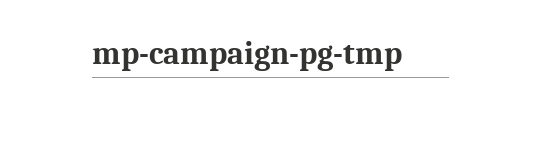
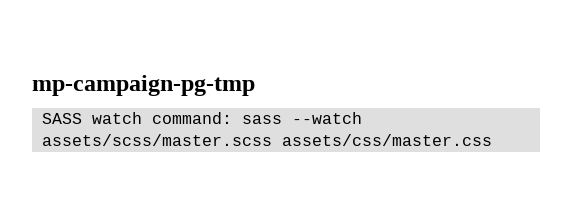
(402, 56) none -> [42,112,363,124] [42,134,493,146] // SASS watch command: sass --watch assets/scss/master.scss assets/css/master.css

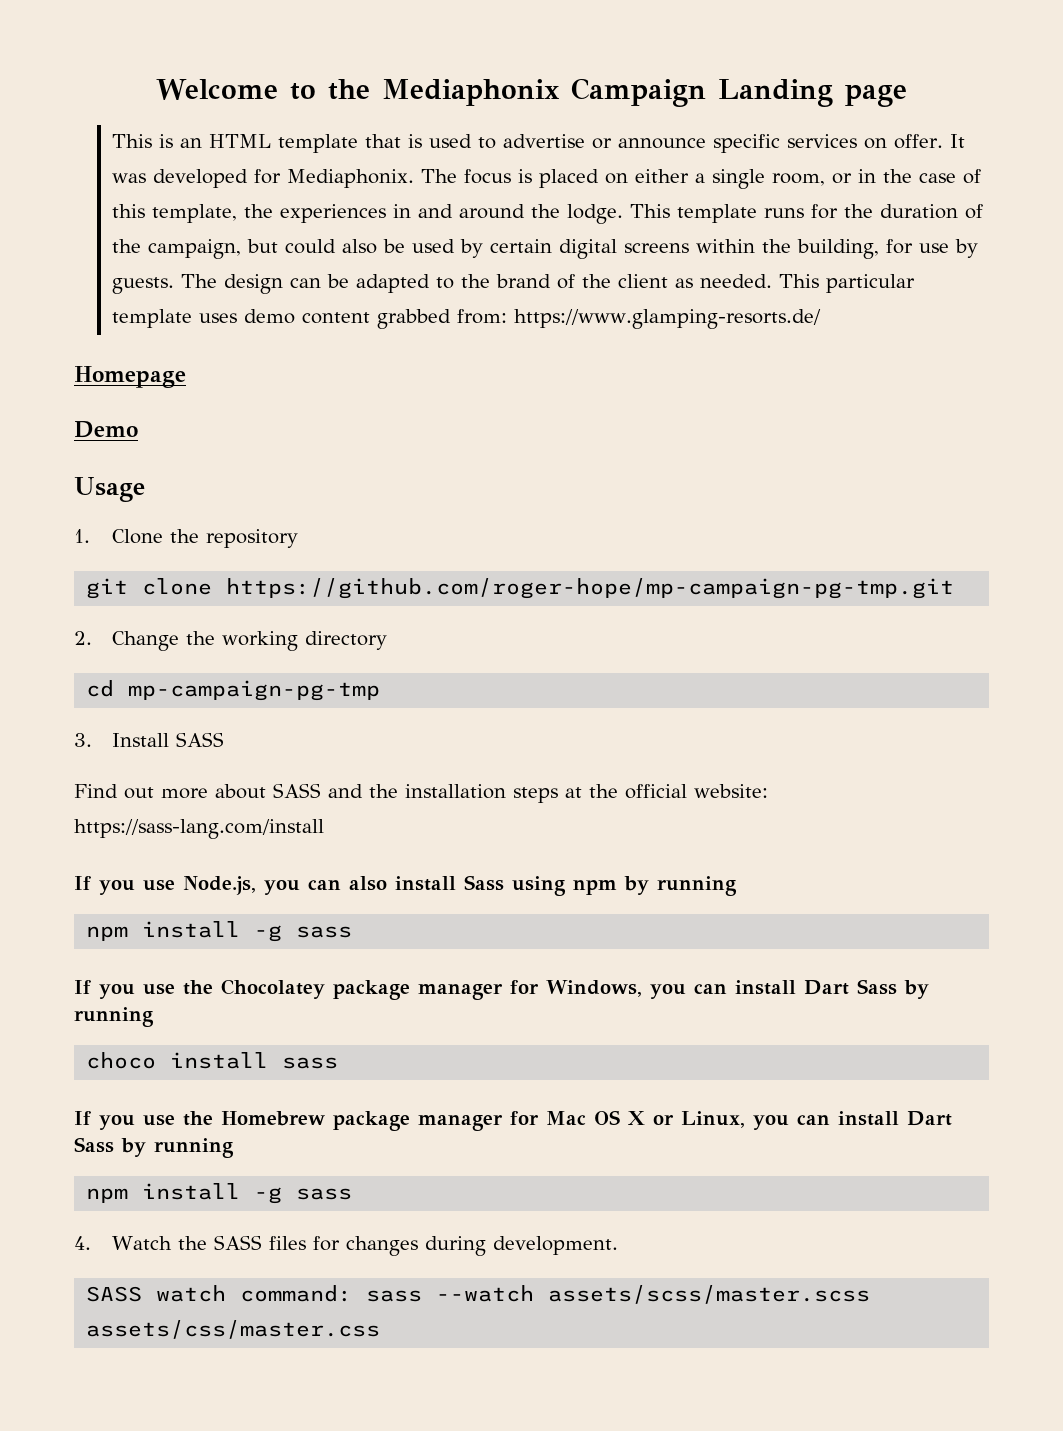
[32,75,255,96] mp-campaign-pg-tmp -> [155,78,908,107] [111,134,965,153] [111,169,981,189] [111,204,983,224] [111,239,978,259] [111,274,915,294] [111,309,821,329] [74,366,186,388] [74,421,138,438] [74,477,145,502] [74,529,298,548] [86,578,955,599] [74,631,387,651] [86,680,381,701] [74,732,224,747] [74,783,768,803] [74,819,324,839] [74,875,737,896] [86,921,353,942] [74,979,929,1000] [74,1007,154,1027] [86,1052,339,1069] [74,1110,952,1131] [74,1137,234,1158] [86,1183,353,1204] [74,1235,618,1256] Welcome to the Mediaphonix Campaign Landing page // This is an HTML template that is used to advertise or announce specific services on offer. It was developed for Mediaphonix. The focus is placed on either a single room, or in the case of this template, the experiences in and around the lodge. This template runs for the duration of the campaign, but could also be used by certain digital screens within the building, for use by guests. The design can be adapted to the brand of the client as needed. This particular template uses demo content grabbed from: https://www.glamping-resorts.de/ // Homepage // Demo // Usage // 1. Clone the repository // git clone https://github.com/roger-hope/mp-campaign-pg-tmp.git // 2. Change the working directory // cd mp-campaign-pg-tmp // 3. Install SASS // Find out more about SASS and the installation steps at the official website: https://sass-lang.com/install // If you use Node.js, you can also install Sass using npm by running // npm install -g sass // If you use the Chocolatey package manager for Windows, you can install Dart Sass by running // choco install sass // If you use the Homebrew package manager for Mac OS X or Linux, you can install Dart Sass by running // npm install -g sass // 4. Watch the SASS files for changes during development.

